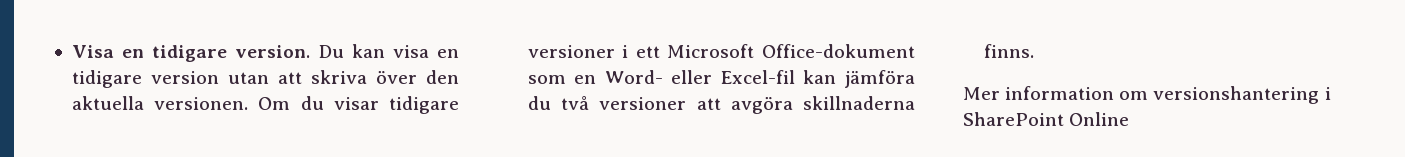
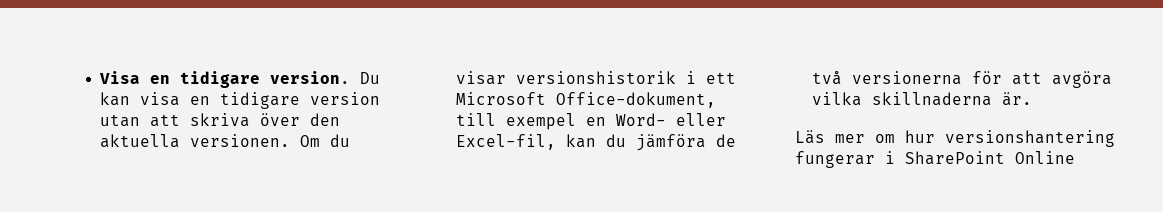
[389,96,460,114] [527,45,615,58] tidigare versioner -> [516,71,677,84] versionshistorik
[762,44,915,58] [527,70,915,88] [527,96,915,114] [983,44,1034,58] [963,86,1320,104] Office-dokument som en Word- eller Excel-fil kan jämföra du två versioner att avgöra skillnaderna finns. // Mer information om versionshantering -> [556,92,717,108] [456,113,727,130] [456,134,737,151] [812,71,1113,88] [812,92,1033,106] [795,130,1115,147] [795,151,875,168] Office-dokument, till exempel en Word- eller Excel-fil, kan du jämföra de två versionerna för att avgöra vilka skillnaderna är. // Läs mer om hur versionshantering fungerar

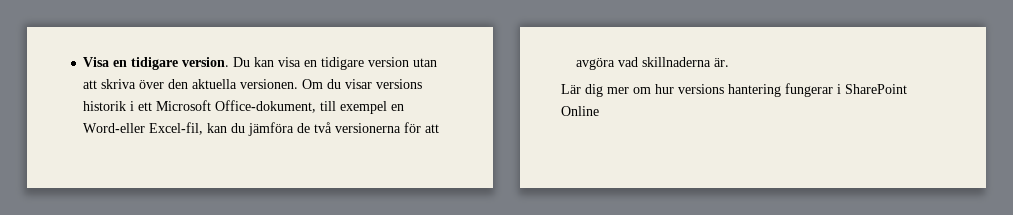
[516,71,677,84] versionshistorik -> [376,79,423,89] [83,101,127,111] versions historik
[616,113,727,126] Word- eller -> [83,123,146,133] Word-eller
[812,92,863,106] vilka -> [618,57,639,67] vad
[795,130,825,144] Läs -> [561,84,603,97] Lär dig
[945,130,1115,147] versionshantering -> [678,84,781,97] versions hantering

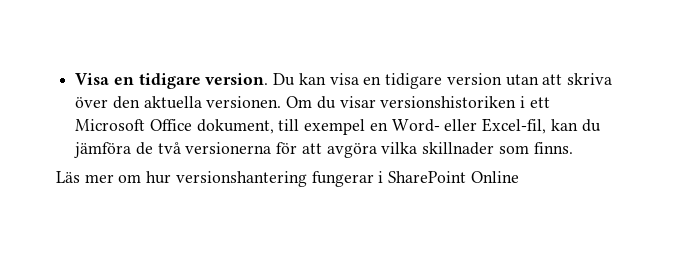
[376,79,423,89] [83,101,127,111] versions historik -> [380,96,517,108] versionshistoriken
[215,100,317,113] Office-dokument, -> [149,119,274,134] Office dokument,
[83,123,146,133] Word-eller -> [391,119,478,132] Word- eller
[618,57,730,67] [561,84,603,97] vad skillnaderna är. // Lär dig -> [381,142,573,155] [56,171,80,183] vilka skillnader som finns. // Läs
[678,84,781,97] versions hantering -> [175,171,307,187] versionshantering

